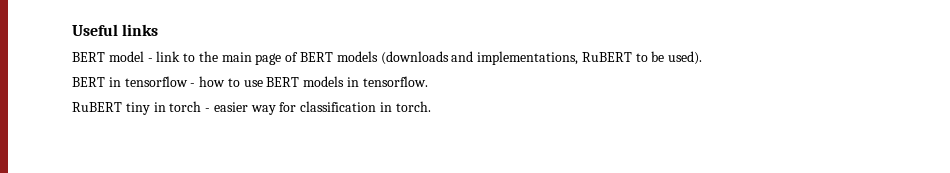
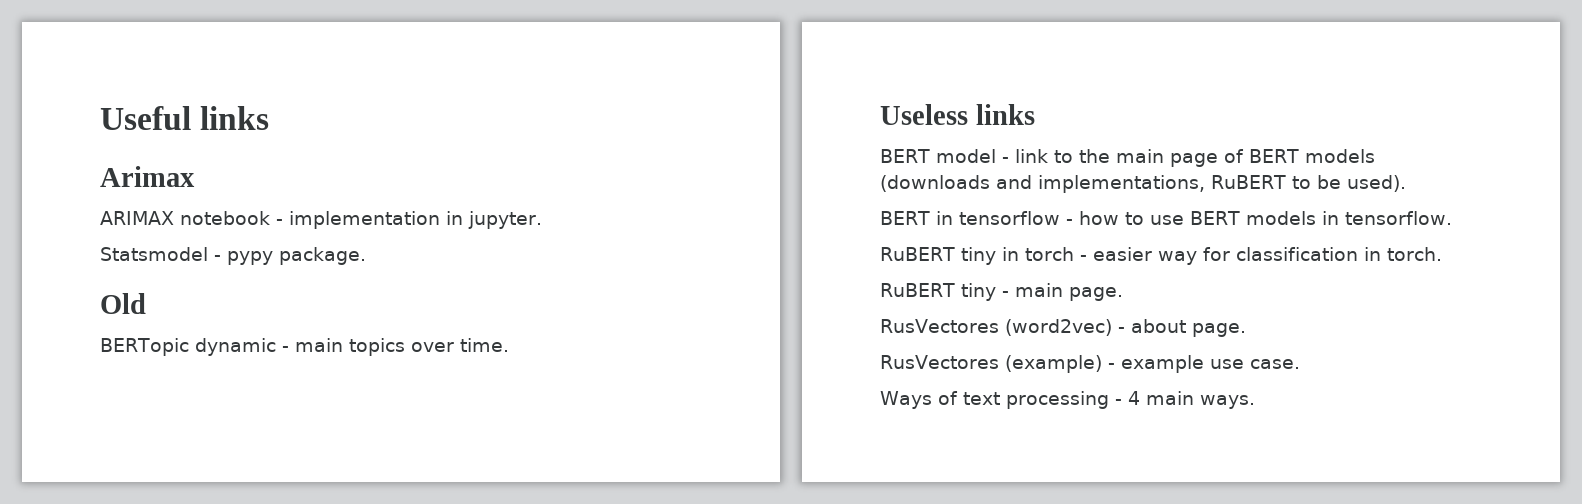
(159, 30) none -> [100,166,195,187] [100,211,542,229] [100,247,366,265] [100,293,146,314] [100,338,509,356] [880,104,1035,125] // Arimax // ARIMAX notebook - implementation in jupyter. // Statsmodel - pypy package. // Old // BERTopic dynamic - main topics over time. // Useless links
(431, 106) none -> [880,283,1123,301] [880,319,1246,337] [880,355,1300,373] [880,391,1255,409] // RuBERT tiny - main page. // RusVectores (word2vec) - about page. // RusVectores (example) - example use case. // Ways of text processing - 4 main ways.

